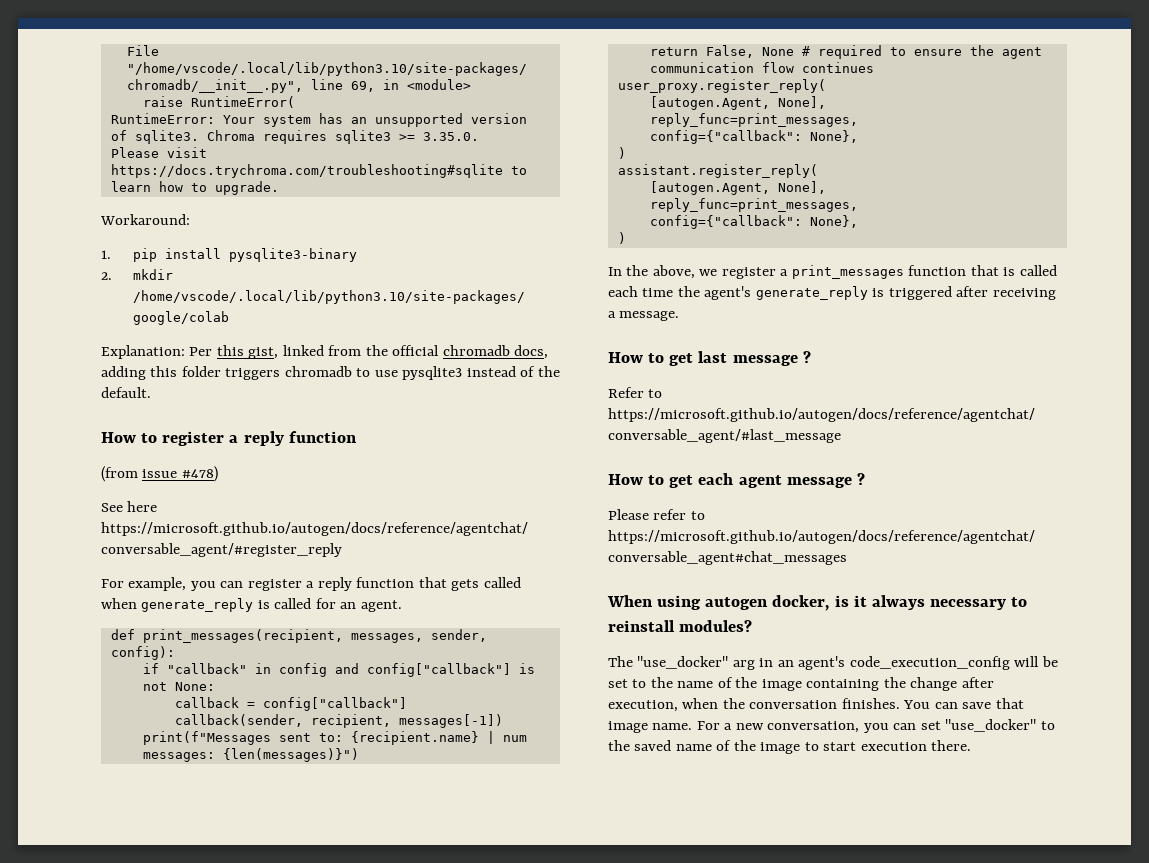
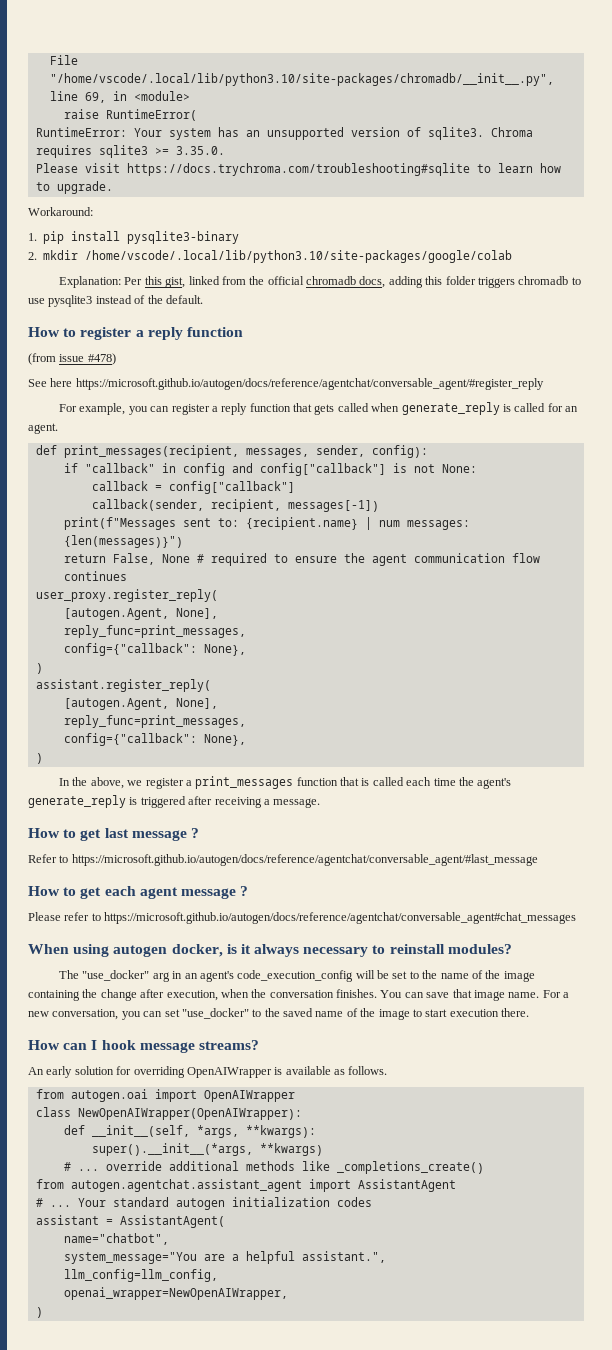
(972, 745) none -> [28,1040,259,1053] [28,1066,388,1078] [35,1089,295,1102] [35,1107,302,1120] [63,1125,316,1138] [91,1143,323,1156] [63,1161,484,1174] [35,1179,456,1192] [35,1197,372,1210] [35,1215,225,1228] [63,1233,169,1245] [63,1251,386,1264] [63,1269,218,1282] [63,1287,288,1300] [35,1307,43,1318] // How can I hook message streams? // An early solution for overriding OpenAIWrapper is available as follows. // from autogen.oai import OpenAIWrapper // class NewOpenAIWrapper(OpenAIWrapper): // def __init__(self, *args, **kwargs): // super().__init__(*args, **kwargs) // # ... override additional methods like _completions_create() // from autogen.agentchat.assistant_agent import AssistantAgent // # ... Your standard autogen initialization codes // assistant = AssistantAgent( // name="chatbot", // system_message="You are a helpful assistant.", // llm_config=llm_config, // openai_wrapper=NewOpenAIWrapper, // )

